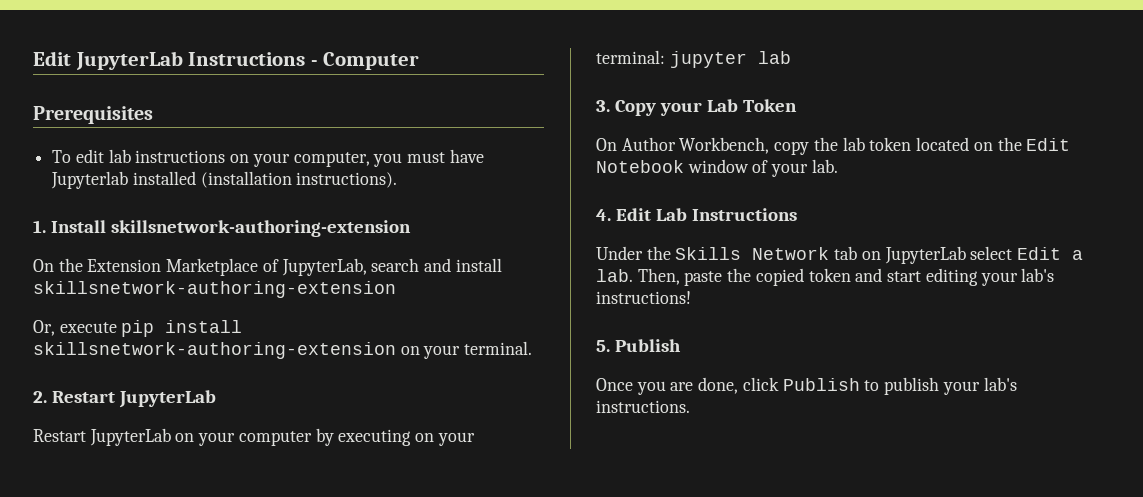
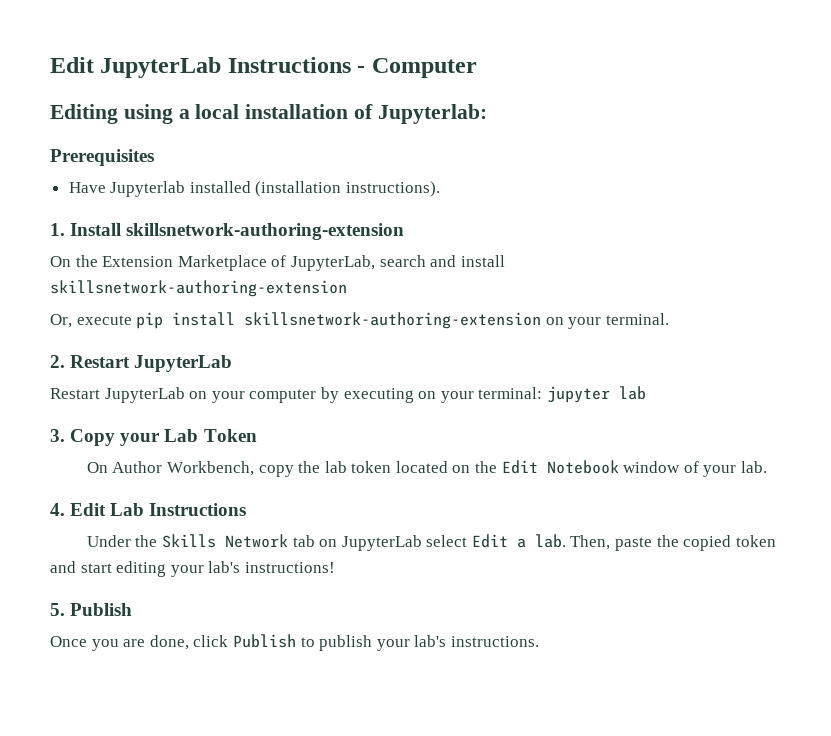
[33,106,153,124] [52,149,484,167] Prerequisites // To edit lab instructions on your computer, you must have -> [50,104,487,124] [50,149,154,166] [68,182,106,193] Editing using a local installation of Jupyterlab: // Prerequisites // Have

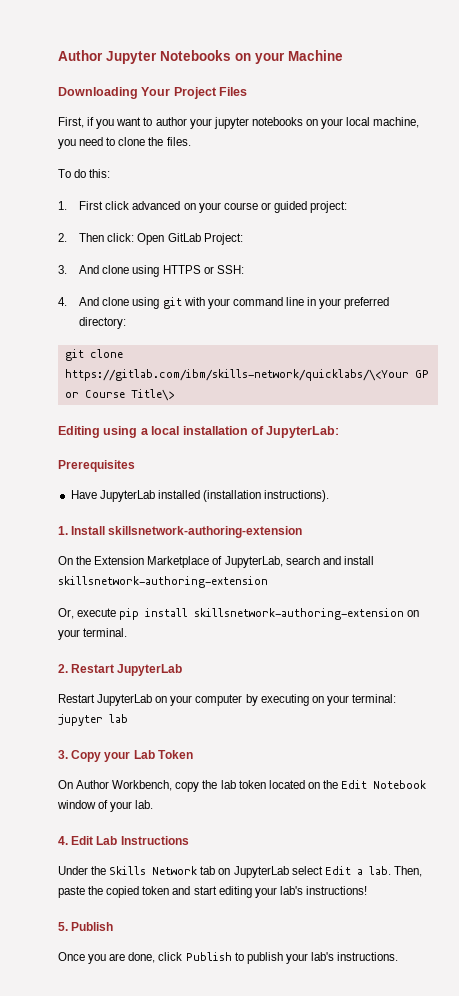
[50,57,477,78] Edit JupyterLab Instructions - Computer -> [58,50,343,64] [58,87,248,99] [58,117,420,129] [58,137,191,149] [58,169,111,178] [58,201,348,213] [58,233,243,245] [58,265,244,277] [58,297,390,309] [79,317,127,329] [64,349,123,361] [64,369,429,381] [64,389,174,401] Author Jupyter Notebooks on your Machine // Downloading Your Project Files // First, if you want to author your jupyter notebooks on your local machine, you need to clone the files. // To do this: // 1. First click advanced on your course or guided project: // 2. Then click: Open GitLab Project: // 3. And clone using HTTPS or SSH: // 4. And clone using git with your command line in your preferred directory: // git clone https://gitlab.com/ibm/skills-network/quicklabs/\<Your GP or Course Title\>
[377,104,487,124] Jupyterlab: -> [266,426,340,438] JupyterLab:
[110,181,186,197] Jupyterlab -> [99,490,155,502] JupyterLab

